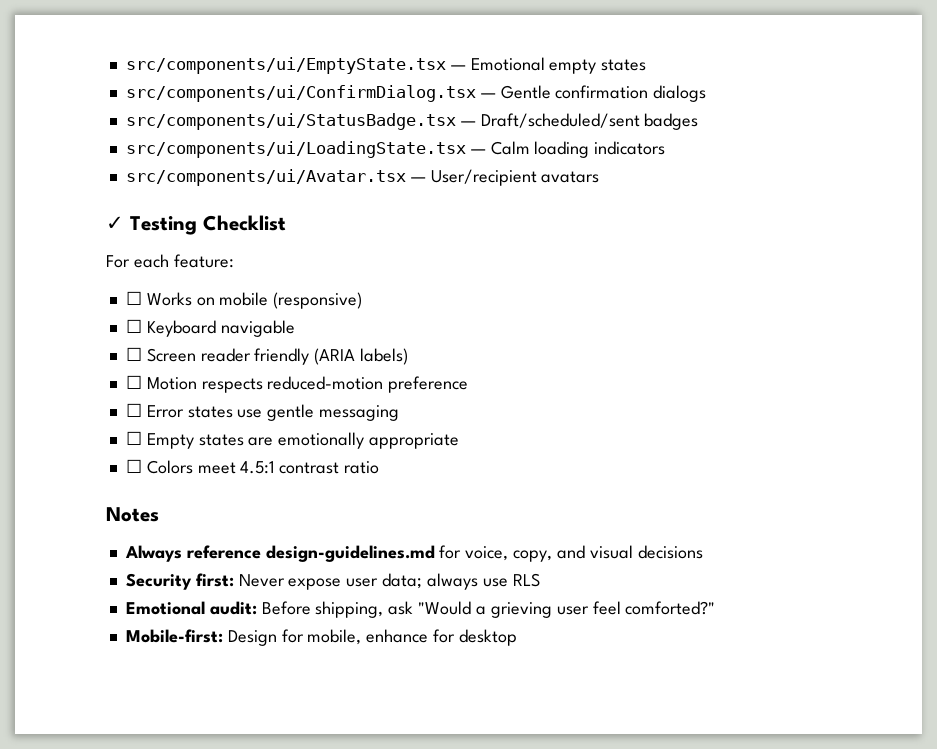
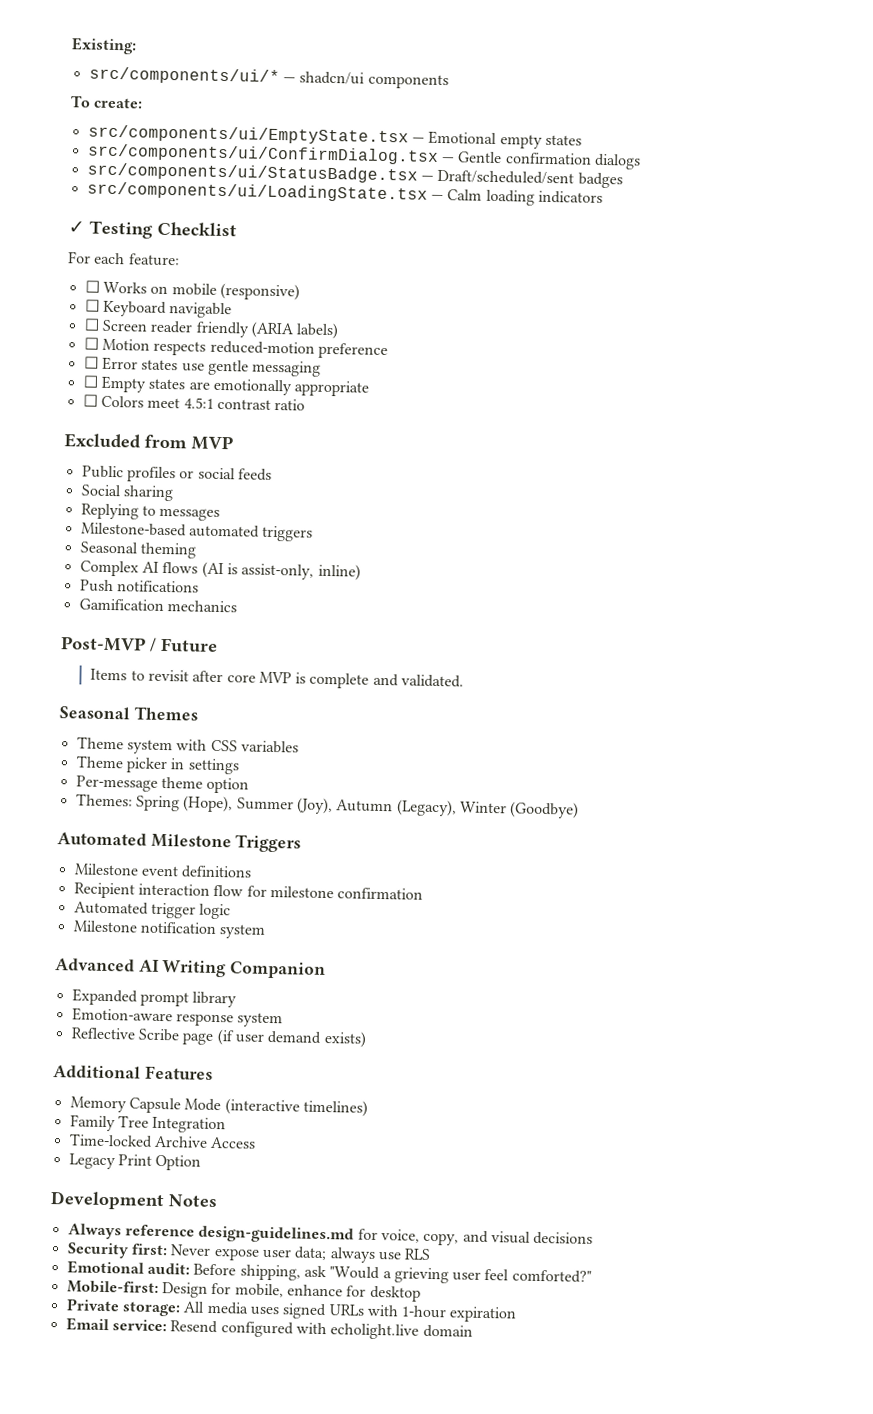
(125, 65) none -> [71,37,137,55] [88,66,449,90] [70,95,144,109] Existing: // src/components/ui/* — shadcn/ui components // To create: //
[125,169,600,186] // src/components/ui/Avatar.tsx — User/recipient avatars -> (603, 197) none
(380, 467) none -> [64,433,233,451] [81,465,272,483] [80,484,174,502] [80,503,221,522] [80,522,314,542] [79,541,196,559] [79,560,361,581] [79,579,199,593] [78,598,237,613] [60,636,218,653] [90,668,465,689] [59,706,198,721] [76,736,299,755] [75,755,240,775] [75,775,250,794] [75,793,580,819] [57,832,302,853] [73,863,253,879] [73,882,424,900] [73,901,232,920] [72,920,266,939] [55,958,327,980] [71,988,238,1008] [71,1007,284,1028] [70,1027,367,1048] [53,1065,213,1080] [69,1096,368,1117] [69,1114,227,1134] [68,1133,257,1149] [68,1153,202,1171] [50,1191,165,1211] Excluded from MVP // Public profiles or social feeds // Social sharing // Replying to messages // Milestone-based automated triggers // Seasonal theming // Complex AI flows (AI is assist-only, inline) // Push notifications // Gamification mechanics // Post-MVP / Future // Items to revisit after core MVP is complete and validated. // Seasonal Themes // Theme system with CSS variables // Theme picker in settings // Per-message theme option // Themes: Spring (Hope), Summer (Joy), Autumn (Legacy), Winter (Goodbye) // Automated Milestone Triggers // Milestone event definitions // Recipient interaction flow for milestone confirmation // Automated trigger logic // Milestone notification system // Advanced AI Writing Companion // Expanded prompt library // Emotion-aware response system // Reflective Scribe page (if user demand exists) // Additional Features // Memory Capsule Mode (interactive timelines) // Family Tree Integration // Time-locked Archive Access // Legacy Print Option // Development
(517, 637) none -> [65,1298,518,1323] [65,1317,473,1340] // Private storage: All media uses signed URLs with 1-hour expiration // Email service: Resend configured with echolight.live domain

